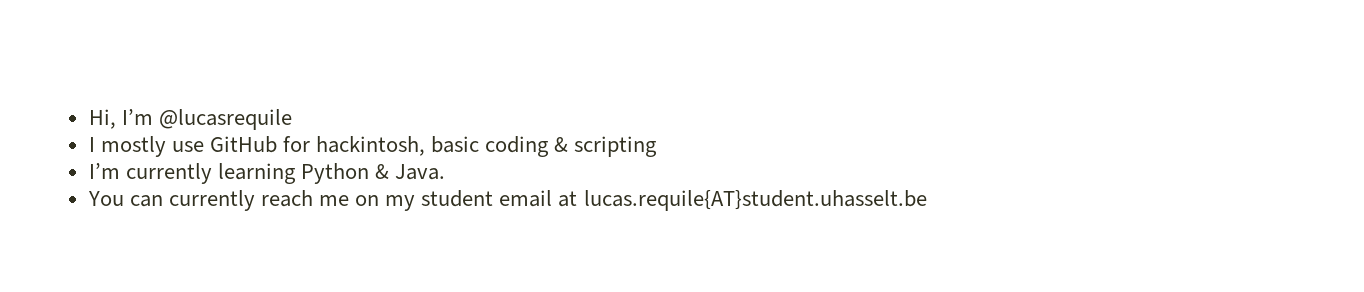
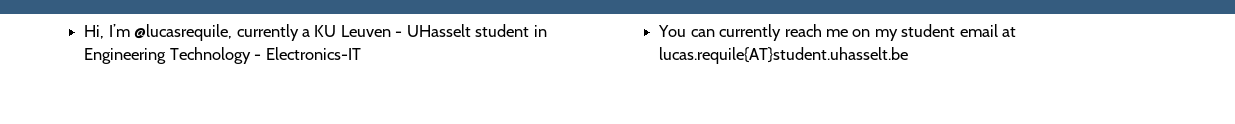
[158,109,292,130] [88,136,658,157] [88,163,446,184] @lucasrequile // I mostly use GitHub for hackintosh, basic coding & scripting // I’m currently learning Python & Java. -> [134,24,547,41] [84,47,361,64] @lucasrequile, currently a KU Leuven - UHasselt student in Engineering Technology - Electronics-IT

